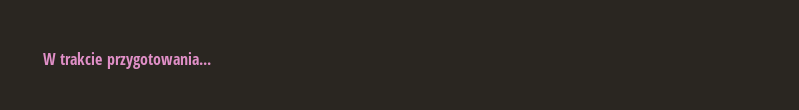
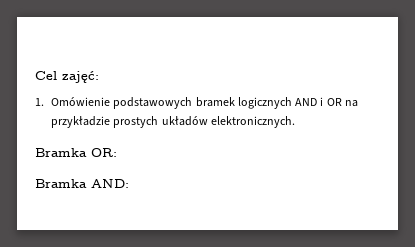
[43,52,211,69] W trakcie przygotowania... -> [35,71,99,83] [35,97,358,109] [51,116,295,128] [35,148,117,157] [35,179,129,188] Cel zajęć: // 1. Omówienie podstawowych bramek logicznych AND i OR na przykładzie prostych układów elektronicznych. // Bramka OR: // Bramka AND:

